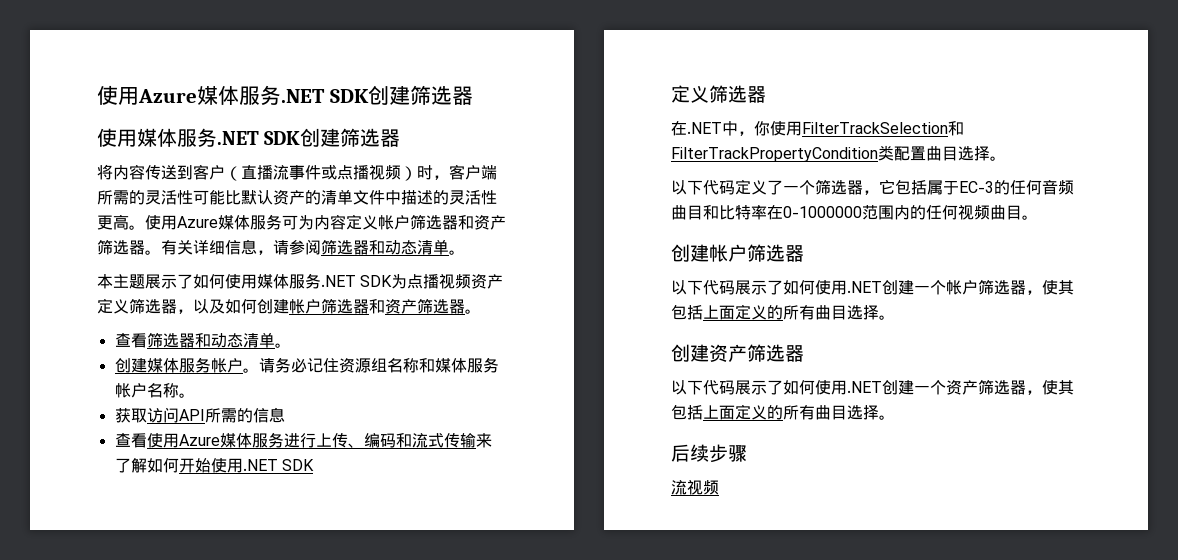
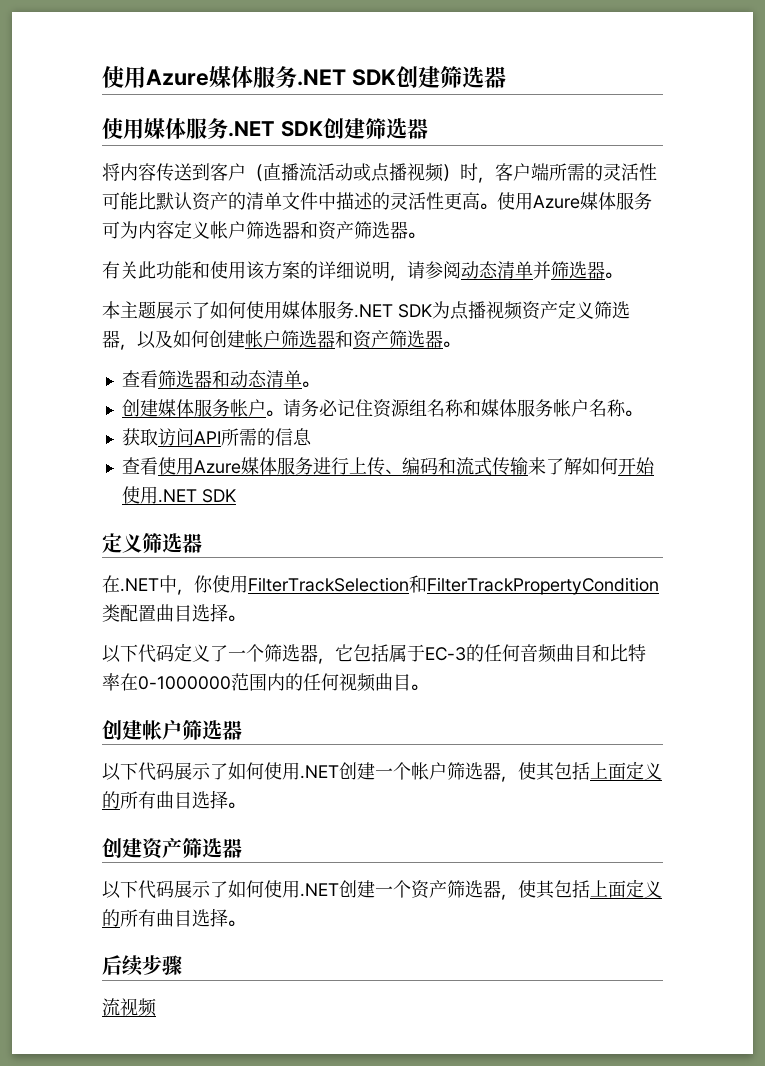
[289,165,321,180] 事件 -> [317,163,353,181] 活动
[161,239,449,255] 有关详细信息，请参阅筛选器和动态清单 -> [102,261,605,281] // 有关此功能和使用该方案的详细说明，请参阅动态清单并筛选器

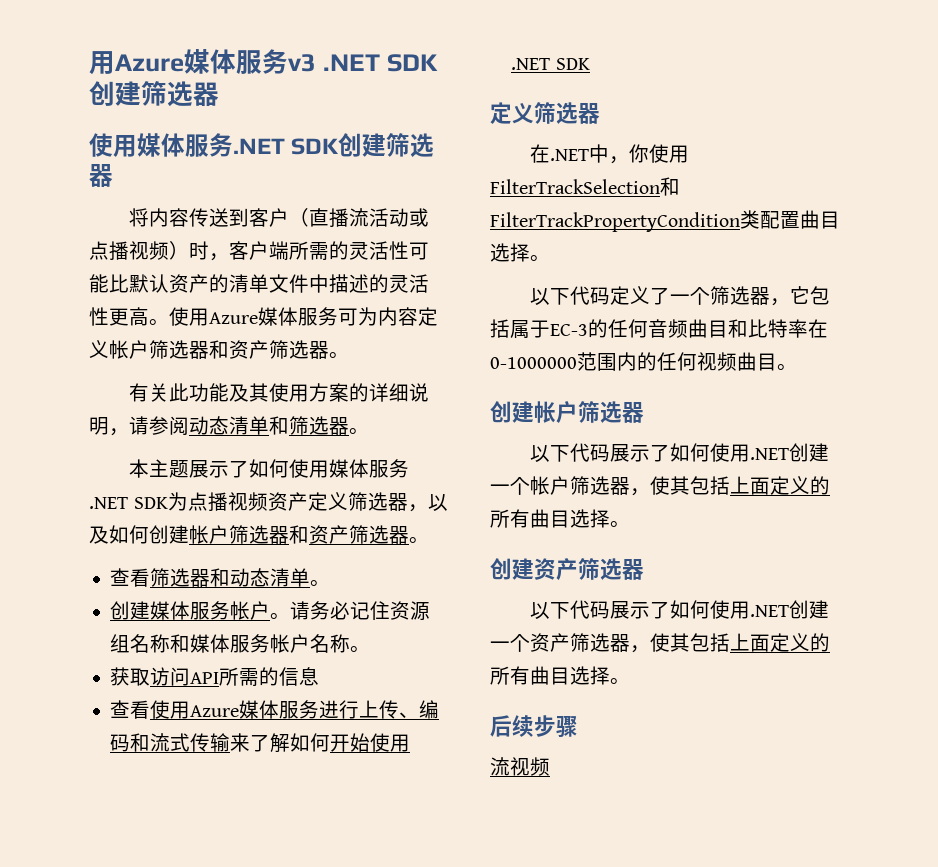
[102,66,297,88] 使用Azure媒体服务 -> [89,49,316,75] 用Azure媒体服务v3
[192,261,265,280] 和使用该 -> [229,383,310,402] 及其使用
[533,261,551,279] 并 -> [269,416,289,435] 和

